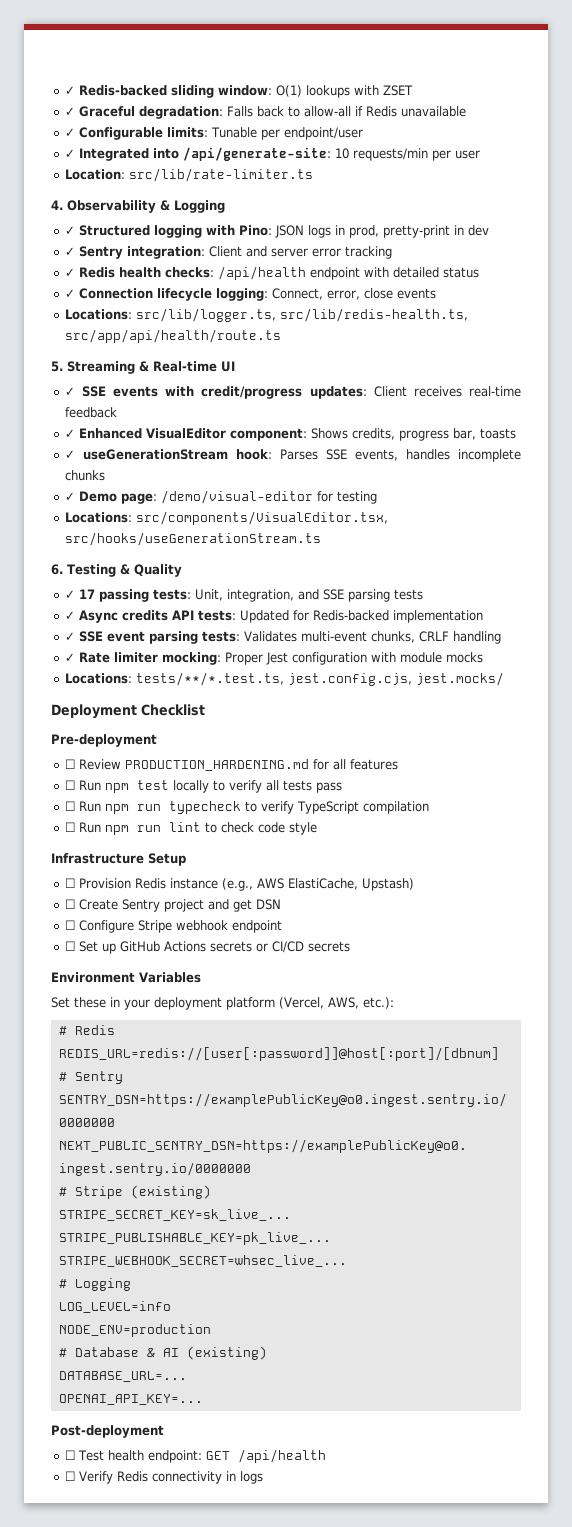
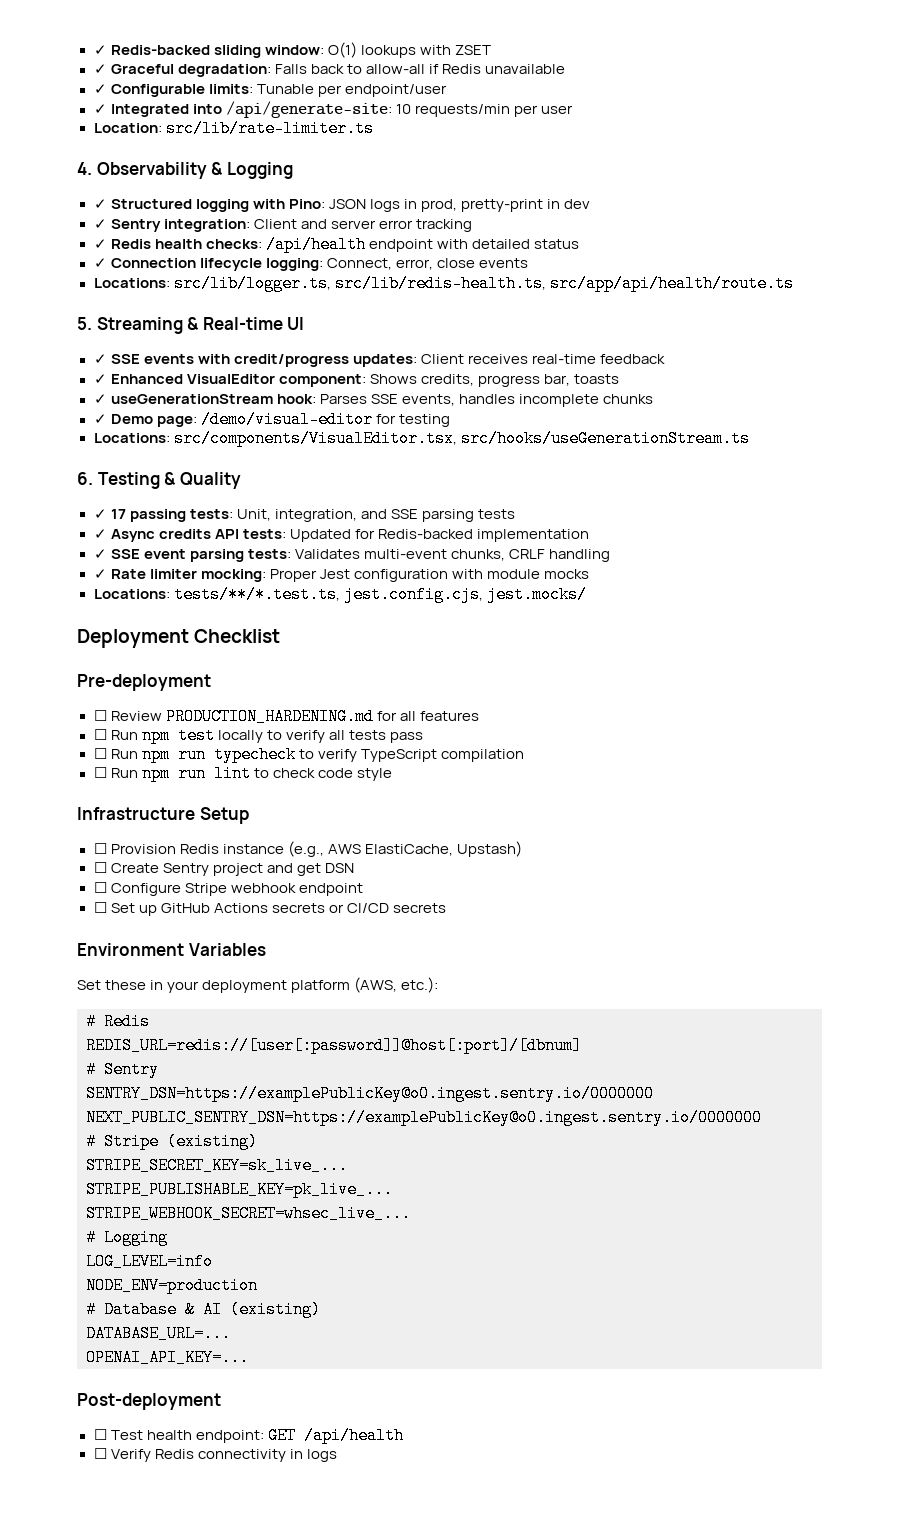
[279,997,359,1009] (Vercel, AWS, -> [354,977,398,993] (AWS,

